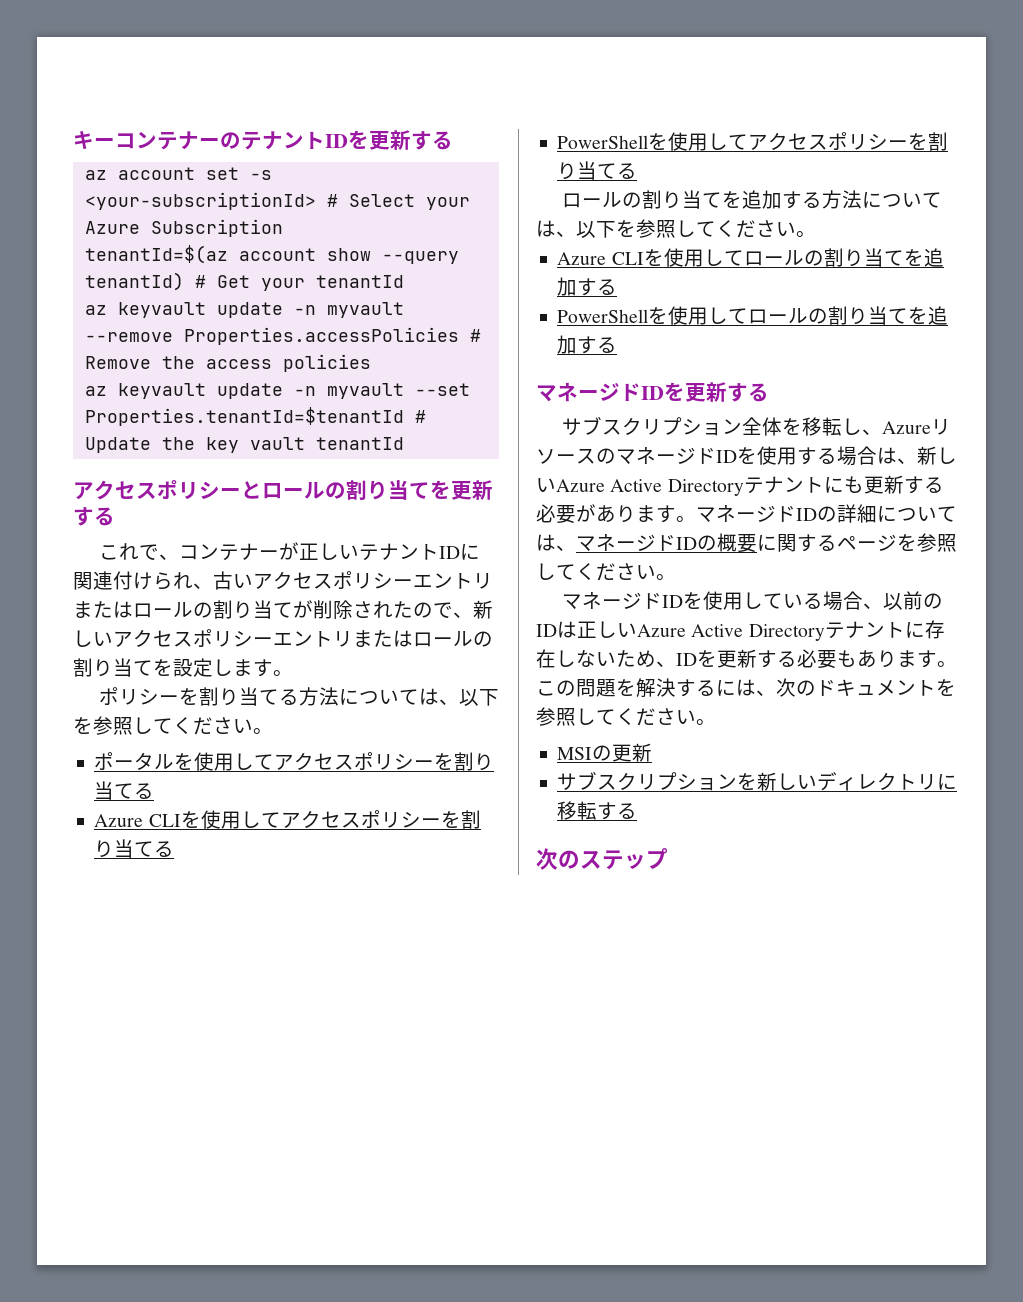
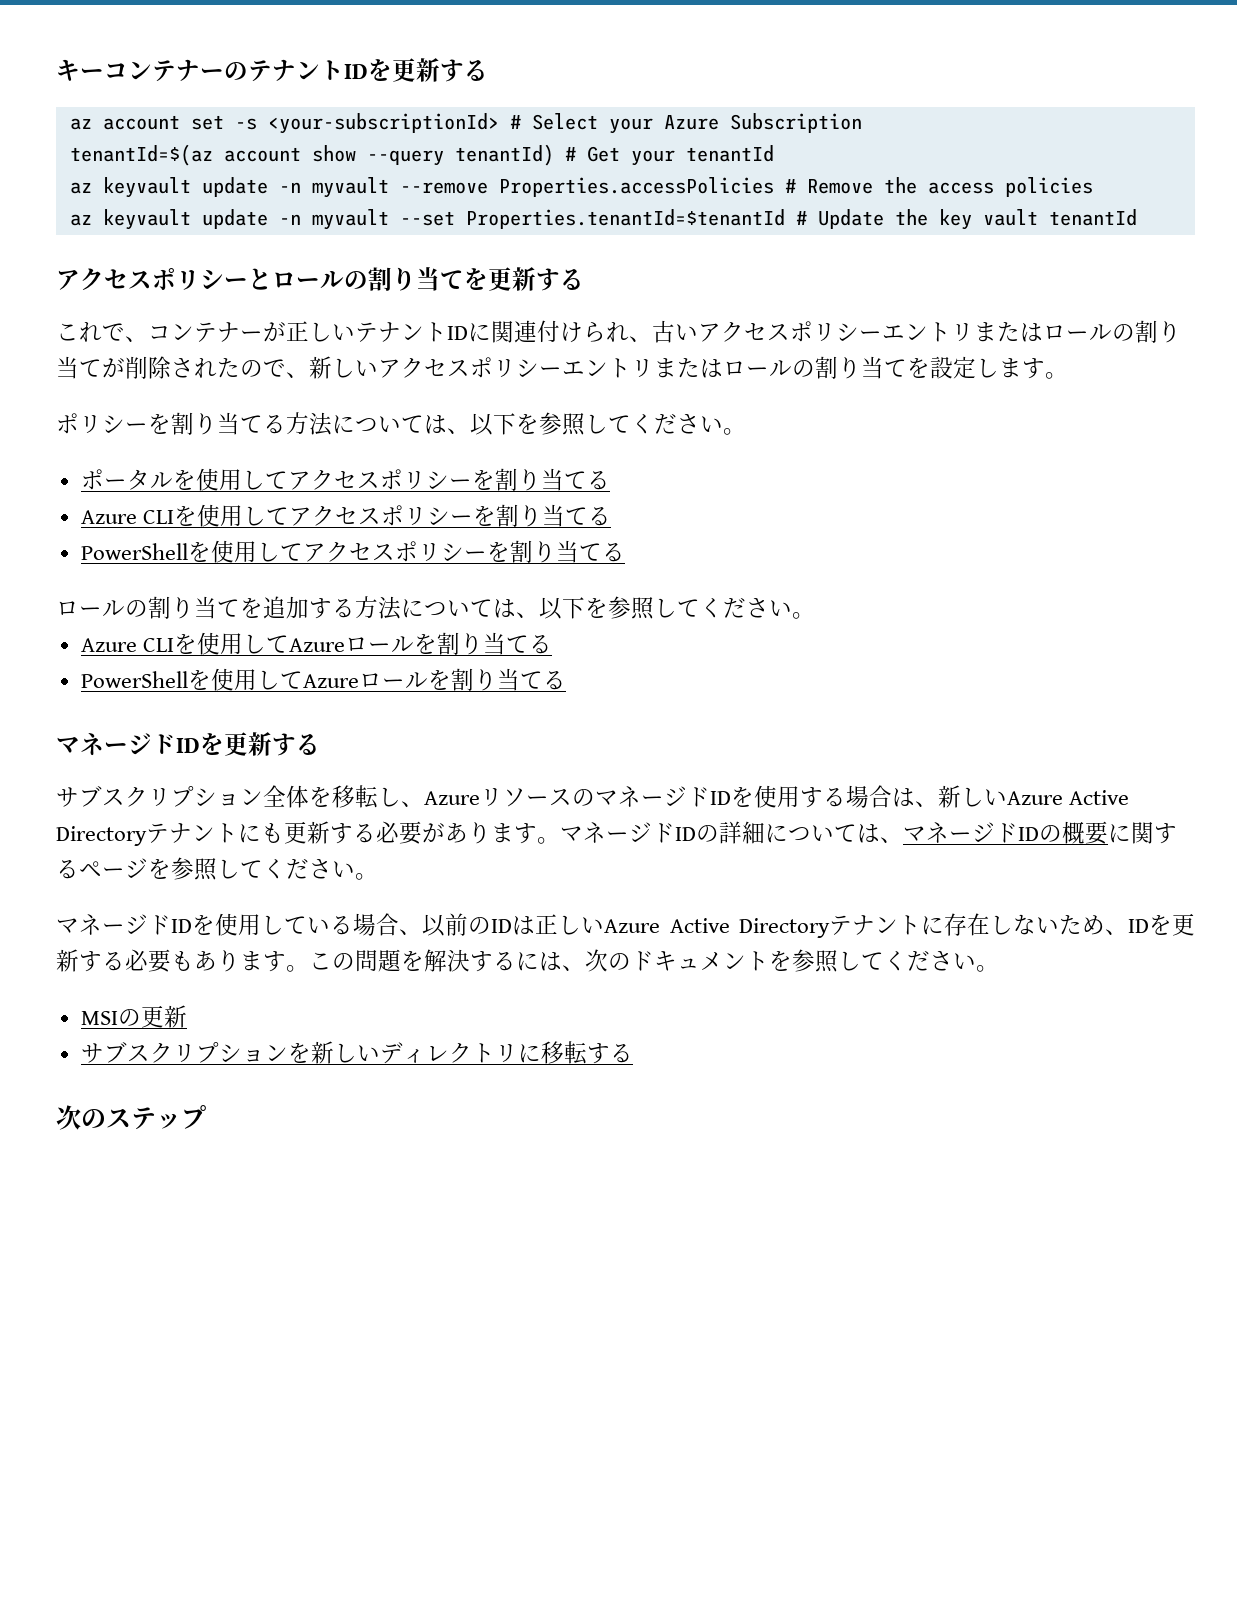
[743,248,944,267] [557,277,618,296] [557,306,949,325] [557,335,598,354] ロールの割り当てを追加する // PowerShellを使用してロールの割り当てを追加す -> [288,632,552,655] [80,668,543,691] Azureロールを割り当てる // PowerShellを使用してAzureロールを割り当て

